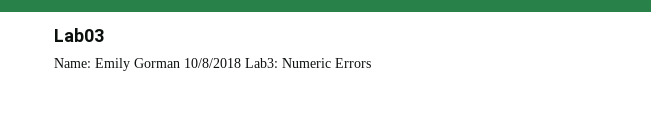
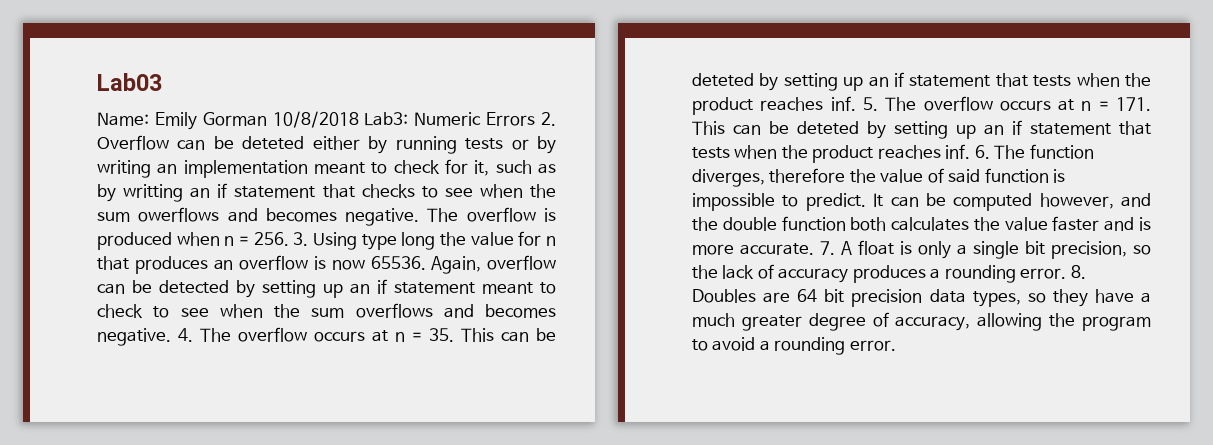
(371, 63) none -> [541,112,556,126] [97,135,556,154] [97,159,556,178] [97,183,556,202] [97,207,556,226] [97,231,557,250] [97,255,556,274] [97,279,556,298] [97,303,556,318] [97,327,556,346] [692,72,1151,91] [692,96,1151,115] [692,120,1151,139] [692,144,1094,163] [692,168,1066,187] [692,193,1152,211] [692,216,1151,231] [692,240,1151,259] [692,264,1086,283] [692,289,1151,307] [692,312,1151,331] [692,337,896,355] 2. Overflow can be deteted either by running tests or by writing an implementation meant to check for it, such as by writting an if statement that checks to see when the sum owerflows and becomes negative. The overflow is produced when n = 256. 3. Using type long the value for n that produces an overflow is now 65536. Again, overflow can be detected by setting up an if statement meant to check to see when the sum overflows and becomes negative. 4. The overflow occurs at n = 35. This can be deteted by setting up an if statement that tests when the product reaches inf. 5. The overflow occurs at n = 171. This can be deteted by setting up an if statement that tests when the product reaches inf. 6. The function diverges, therefore the value of said function is impossible to predict. It can be computed however, and the double function both calculates the value faster and is more accurate. 7. A float is only a single bit precision, so the lack of accuracy produces a rounding error. 8. Doubles are 64 bit precision data types, so they have a much greater degree of accuracy, allowing the program to avoid a rounding error.

